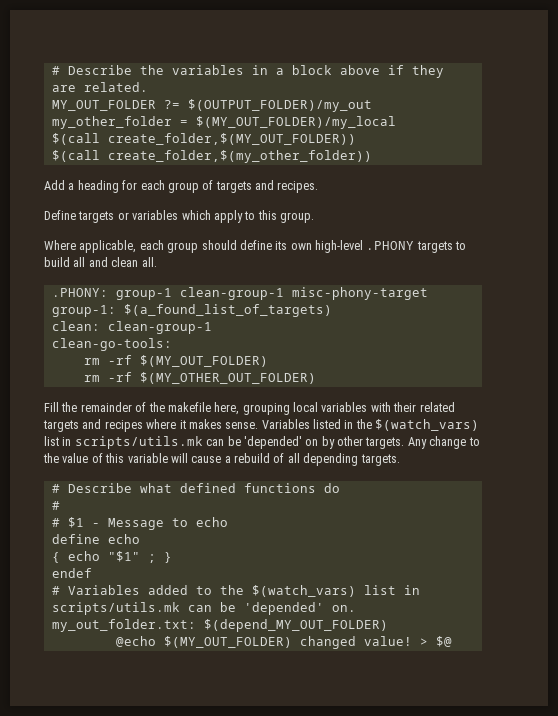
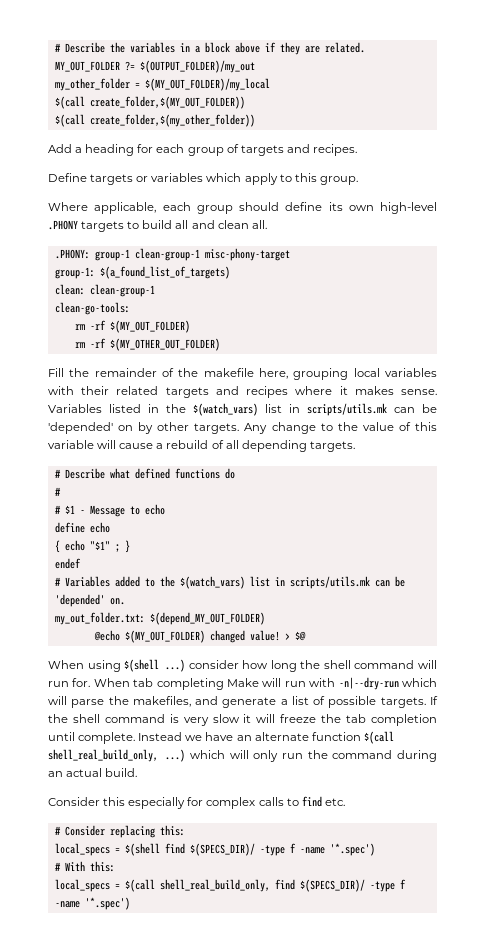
(452, 641) none -> [48,659,438,672] [48,677,437,690] [48,696,438,708] [48,714,437,726] [48,731,394,744] [48,749,437,762] [48,768,138,777] [48,796,345,809] [54,825,185,838] [54,843,375,856] [54,861,115,872] [54,879,406,892] [54,897,130,910] // When using $(shell ...) consider how long the shell command will run for. When tab completing Make will run with -n|--dry-run which will parse the makefiles, and generate a list of possible targets. If the shell command is very slow it will freeze the tab completion until complete. Instead we have an alternate function $(call shell_real_build_only, ...) which will only run the command during an actual build. // Consider this especially for complex calls to find etc. // # Consider replacing this: // local_specs = $(shell find $(SPECS_DIR)/ -type f -name '*.spec') // # With this: // local_specs = $(call shell_real_build_only, find $(SPECS_DIR)/ -type f -name '*.spec')

